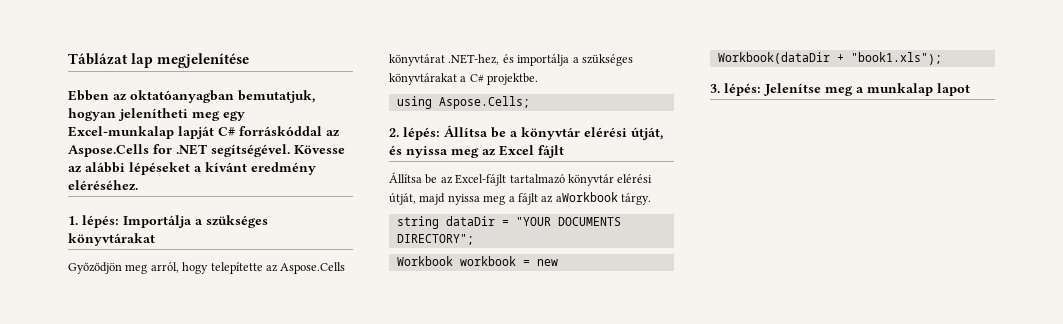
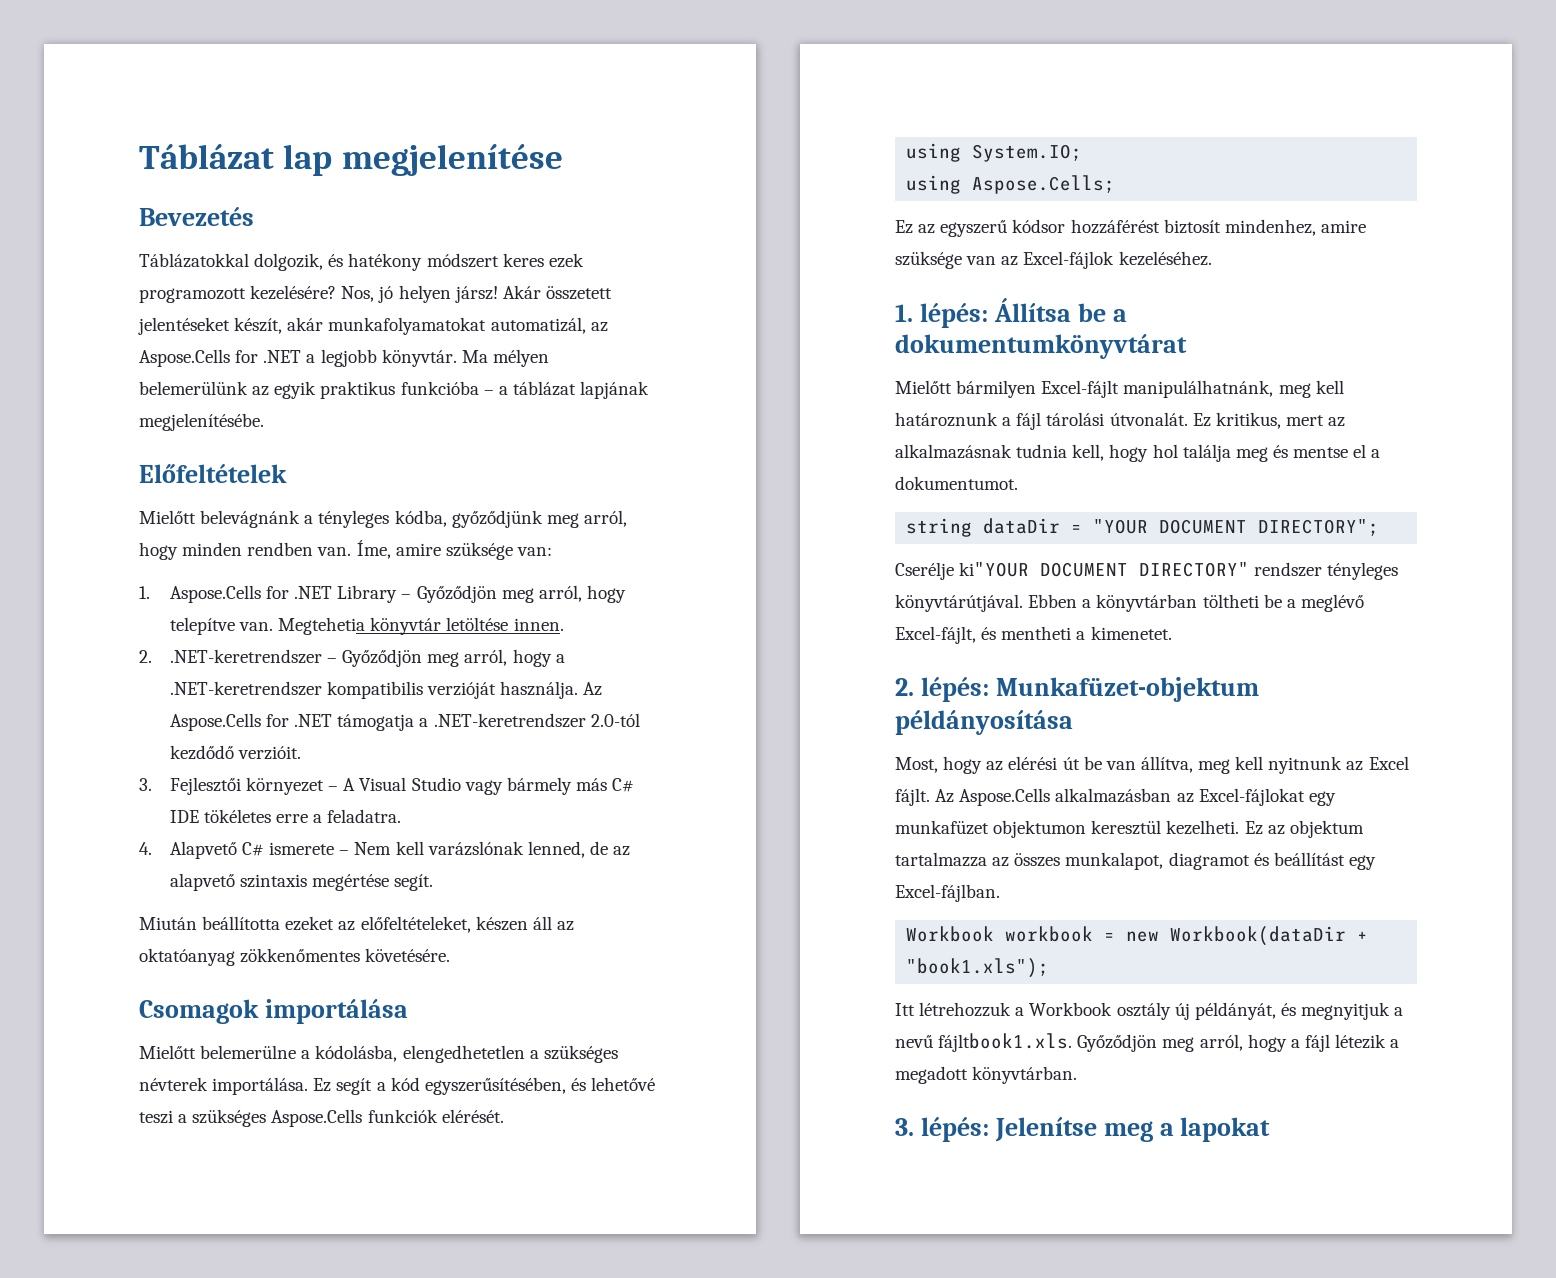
[68,90,315,103] [68,108,245,121] [68,126,339,139] [68,144,345,157] [68,162,316,175] [68,180,138,191] [68,215,268,228] [68,233,155,246] [68,262,346,274] [389,54,633,66] [389,73,539,85] [396,96,530,109] [389,125,663,140] [389,145,564,158] [389,172,653,186] [389,192,651,205] Ebben az oktatóanyagban bemutatjuk, hogyan jelenítheti meg egy Excel-munkalap lapját C# forráskóddal az Aspose.Cells for .NET segítségével. Kövesse az alábbi lépéseket a kívánt eredmény eléréséhez. // 1. lépés: Importálja a szükséges könyvtárakat // Győződjön meg arról, hogy telepítette az Aspose.Cells könyvtárat .NET-hez, és importálja a szükséges könyvtárakat a C# projektbe. // using Aspose.Cells; // 2. lépés: Állítsa be a könyvtár elérési útját, és nyissa meg az Excel fájlt // Állítsa be az Excel-fájlt tartalmazó könyvtár elérési útját, majd nyissa meg a fájlt az aWorkbook tárgy. -> [139,207,254,226] [139,253,584,271] [139,285,612,303] [138,317,608,335] [139,349,549,367] [139,381,650,399] [139,413,264,431] [139,464,287,483] [139,510,627,528] [139,540,552,560] [139,585,626,603] [169,617,564,635] [139,649,565,667] [169,681,603,699] [169,713,640,731] [169,745,302,760] [139,777,635,795] [169,809,402,823] [139,841,631,859] [169,873,434,891] [139,916,574,933] [139,948,451,966] [139,999,408,1024] [139,1045,618,1063] [139,1077,656,1095] [139,1109,504,1127] [906,143,1083,162] [906,175,1116,194] [895,219,1366,237] [895,251,1212,269] [895,298,1127,328] [895,334,1187,359] [895,380,1344,398] [895,412,1346,430] [895,444,1381,462] [895,476,1018,490] Bevezetés // Táblázatokkal dolgozik, és hatékony módszert keres ezek programozott kezelésére? Nos, jó helyen jársz! Akár összetett jelentéseket készít, akár munkafolyamatokat automatizál, az Aspose.Cells for .NET a legjobb könyvtár. Ma mélyen belemerülünk az egyik praktikus funkcióba – a táblázat lapjának megjelenítésébe. // Előfeltételek // Mielőtt belevágnánk a tényleges kódba, győződjünk meg arról, hogy minden rendben van. Íme, amire szüksége van: // 1. Aspose.Cells for .NET Library – Győződjön meg arról, hogy telepítve van. Megtehetia könyvtár letöltése innen. // 2. .NET-keretrendszer – Győződjön meg arról, hogy a .NET-keretrendszer kompatibilis verzióját használja. Az Aspose.Cells for .NET támogatja a .NET-keretrendszer 2.0-tól kezdődő verzióit. // 3. Fejlesztői környezet – A Visual Studio vagy bármely más C# IDE tökéletes erre a feladatra. // 4. Alapvető C# ismerete – Nem kell varázslónak lenned, de az alapvető szintaxis megértése segít. // Miután beállította ezeket az előfeltételeket, készen áll az oktatóanyag zökkenőmentes követésére. // Csomagok importálása // Mielőtt belemerülne a kódolásba, elengedhetetlen a szükséges névterek importálása. Ez segít a kód egyszerűsítésében, és lehetővé teszi a szükséges Aspose.Cells funkciók elérését. // using System.IO; // using Aspose.Cells; // Ez az egyszerű kódsor hozzáférést biztosít mindenhez, amire szüksége van az Excel-fájlok kezeléséhez. // 1. lépés: Állítsa be a dokumentumkönyvtárat // Mielőtt bármilyen Excel-fájlt manipulálhatnánk, meg kell határoznunk a fájl tárolási útvonalát. Ez kritikus, mert az alkalmazásnak tudnia kell, hogy hol találja meg és mentse el a dokumentumot.
[557,217,621,226] DOCUMENTS -> [1159,519,1248,534] DOCUMENT
(474, 239) none -> [895,562,1399,580] [895,594,1364,612] [895,626,1172,644] [895,677,1259,702] [895,710,1073,735] [895,756,1409,774] [895,788,1336,806] [895,820,1364,838] [895,852,1376,870] [895,884,1000,902] // Cserélje ki"YOUR DOCUMENT DIRECTORY" rendszer tényleges könyvtárútjával. Ebben a könyvtárban töltheti be a meglévő Excel-fájlt, és mentheti a kimenetet. // 2. lépés: Munkafüzet-objektum példányosítása // Most, hogy az elérési út be van állítva, meg kell nyitnunk az Excel fájlt. Az Aspose.Cells alkalmazásban az Excel-fájlokat egy munkafüzet objektumon keresztül kezelheti. Ez az objektum tartalmazza az összes munkalapot, diagramot és beállítást egy Excel-fájlban.
(942, 58) none -> [895,1002,1404,1020] [895,1033,1400,1052] [895,1066,1078,1084] // Itt létrehozzuk a Workbook osztály új példányát, és megnyitjuk a nevű fájltbook1.xls. Győződjön meg arról, hogy a fájl létezik a megadott könyvtárban.
[867,83,970,96] munkalap lapot -> [1180,1117,1271,1142] lapokat

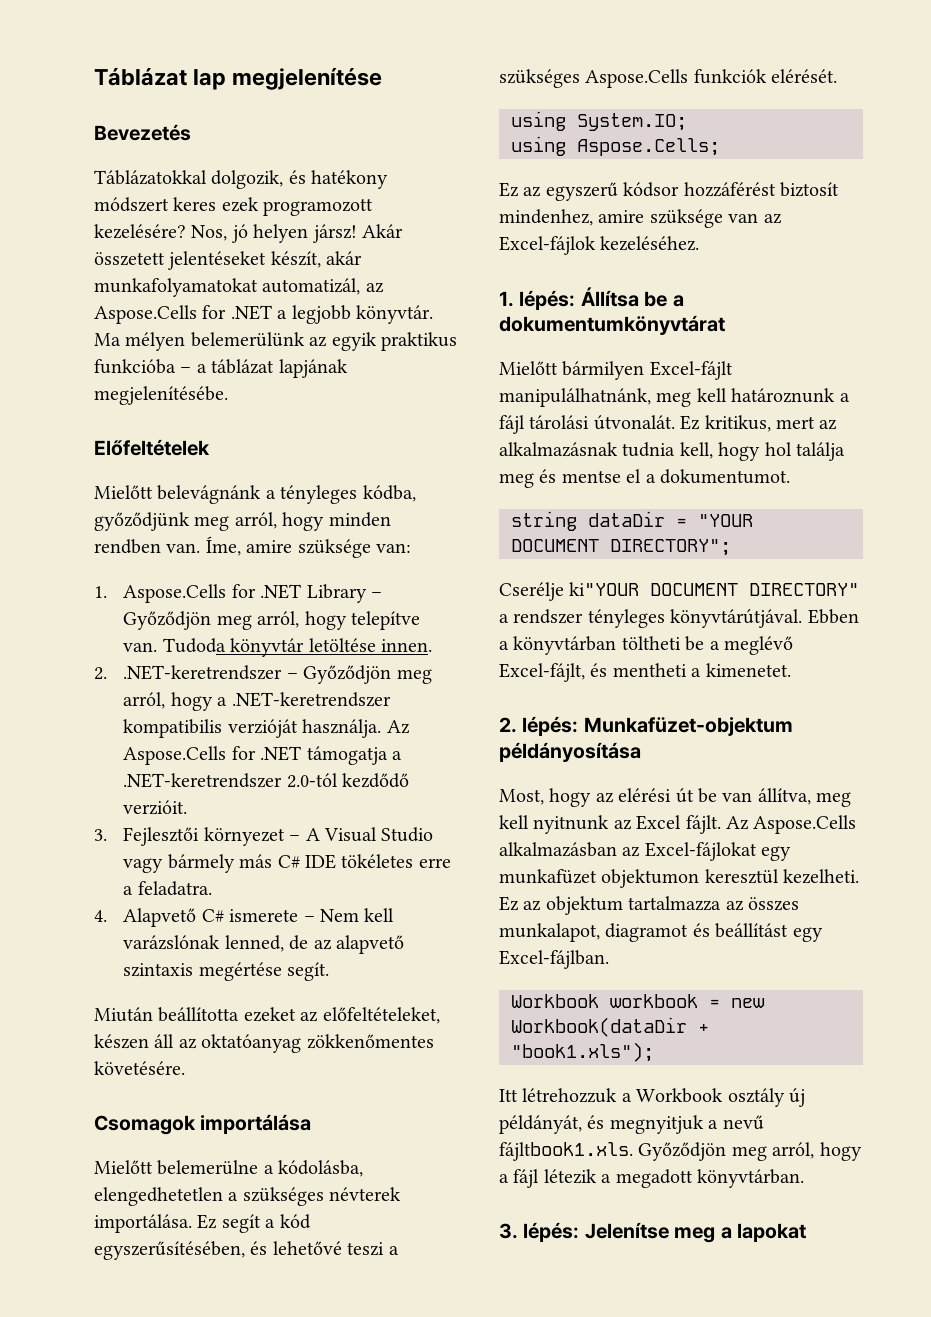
[278,617,366,635] Megtehetia -> [162,638,226,653] Tudoda
(1250, 569) none -> [499,614,509,623] a

